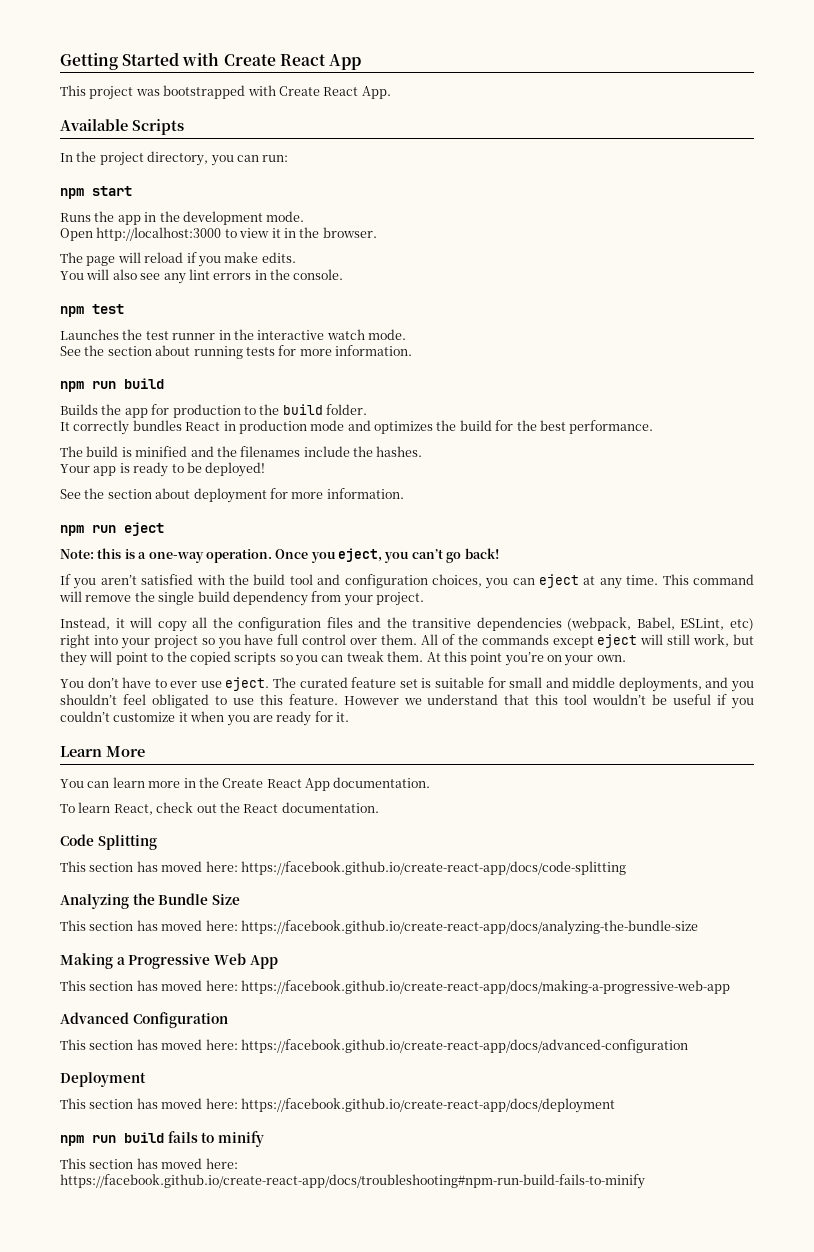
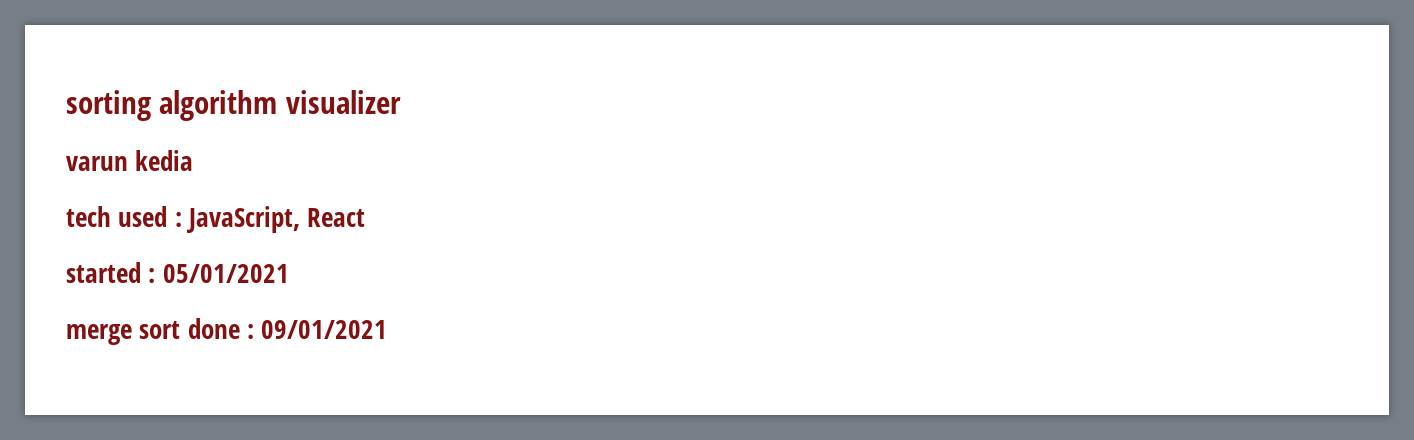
[60,52,361,70] [60,85,391,100] [60,119,184,135] [60,151,289,166] [60,186,132,199] [60,211,305,225] [60,227,377,241] [60,252,296,267] [60,269,344,284] [60,304,124,317] [60,329,406,340] [60,345,412,359] [60,378,164,392] [60,404,367,418] [60,420,654,435] [60,446,423,457] [60,462,266,477] [60,488,404,503] [60,522,164,536] [60,548,499,563] [60,574,755,589] [59,591,424,606] [60,617,754,632] [60,634,754,649] [60,651,626,666] [60,677,754,692] [60,694,755,709] [60,711,349,726] [60,746,145,757] [60,777,431,791] [60,802,379,815] [60,834,157,850] [60,861,626,875] [60,893,240,909] [60,920,698,935] [60,953,278,969] [60,980,730,994] [60,1012,228,1028] [60,1039,688,1053] [60,1072,146,1087] [60,1098,615,1113] [60,1131,264,1147] [60,1158,238,1169] [60,1174,645,1189] Getting Started with Create React App // This project was bootstrapped with Create React App. // Available Scripts // In the project directory, you can run: // npm start // Runs the app in the development mode. // Open http://localhost:3000 to view it in the browser. // The page will reload if you make edits. // You will also see any lint errors in the console. // npm test // Launches the test runner in the interactive watch mode. // See the section about running tests for more information. // npm run build // Builds the app for production to the build folder. // It correctly bundles React in production mode and optimizes the build for the best performance. // The build is minified and the filenames include the hashes. // Your app is ready to be deployed! // See the section about deployment for more information. // npm run eject // Note: this is a one-way operation. Once you eject, you can’t go back! // If you aren’t satisfied with the build tool and configuration choices, you can eject at any time. This command will remove the single build dependency from your project. // Instead, it will copy all the configuration files and the transitive dependencies (webpack, Babel, ESLint, etc) right into your project so you have full control over them. All of the commands except eject will still work, but they will point to the copied scripts so you can tweak them. At this point you’re on your own. // You don’t have to ever use eject. The curated feature set is suitable for small and middle deployments, and you shouldn’t feel obligated to use this feature. However we understand that this tool wouldn’t be useful if you couldn’t customize it when you are ready for it. // Learn More // You can learn more in the Create React App documentation. // To learn React, check out the React documentation. // Code Splitting // This section has moved here: https://facebook.github.io/create-react-app/docs/code-splitting // Analyzing the Bundle Size // This section has moved here: https://facebook.github.io/create-react-app/docs/analyzing-the-bundle-size // Making a Progressive Web App // This section has moved here: https://facebook.github.io/create-react-app/docs/making-a-progressive-web-app // Advanced Configuration // This section has moved here: https://facebook.github.io/create-react-app/docs/advanced-configuration // Deployment // This section has moved here: https://facebook.github.io/create-react-app/docs/deployment // npm run build fails to minify // This section has moved here: https://facebook.github.io/create-react-app/docs/troubleshooting#npm-run-build-fails-to-minify -> [66,90,401,121] [66,150,194,171] [66,206,366,233] [66,262,289,283] [66,318,388,345] sorting algorithm visualizer // varun kedia // tech used : JavaScript, React // started : 05/01/2021 // merge sort done : 09/01/2021

